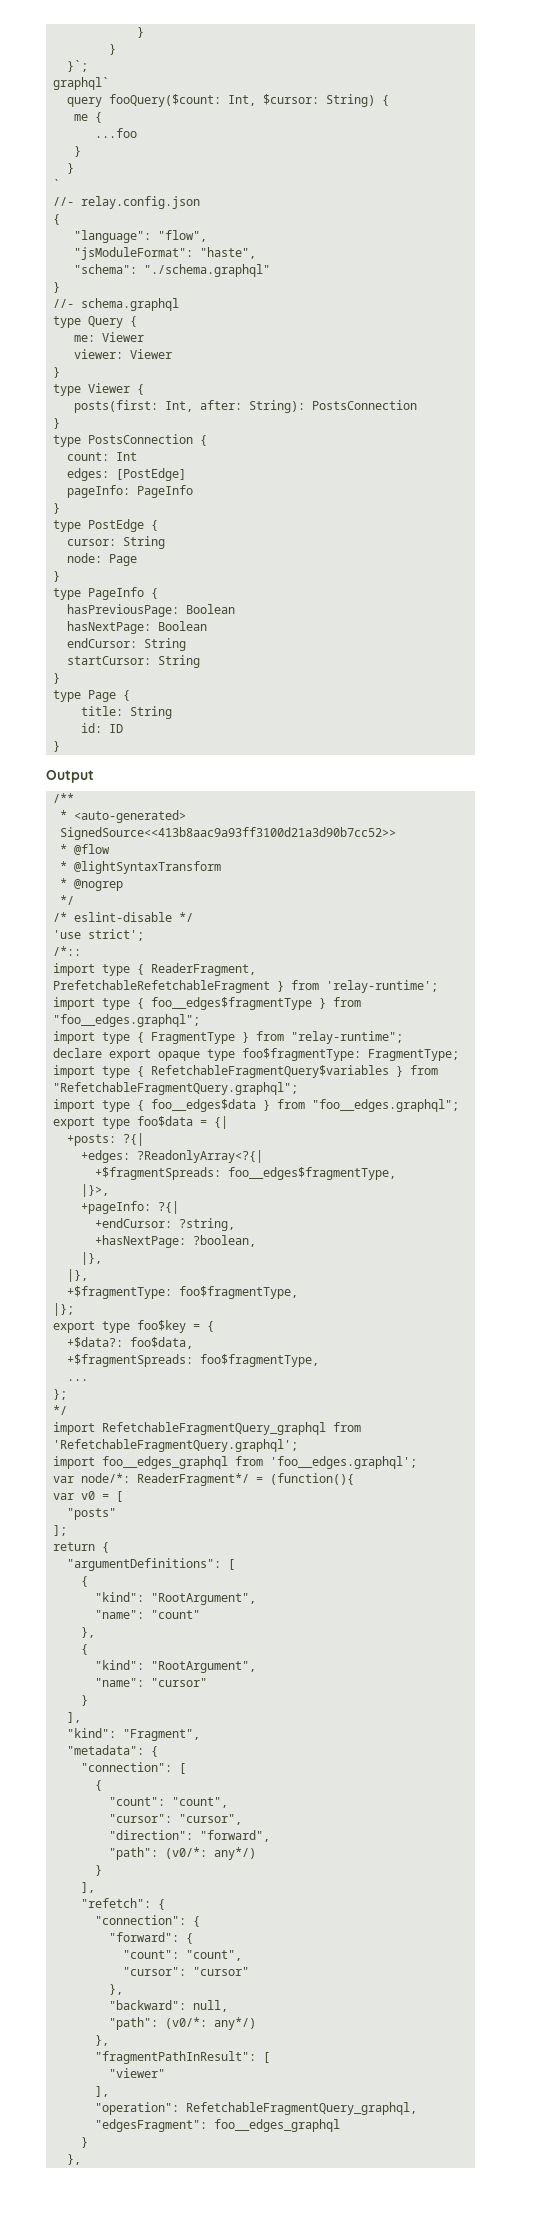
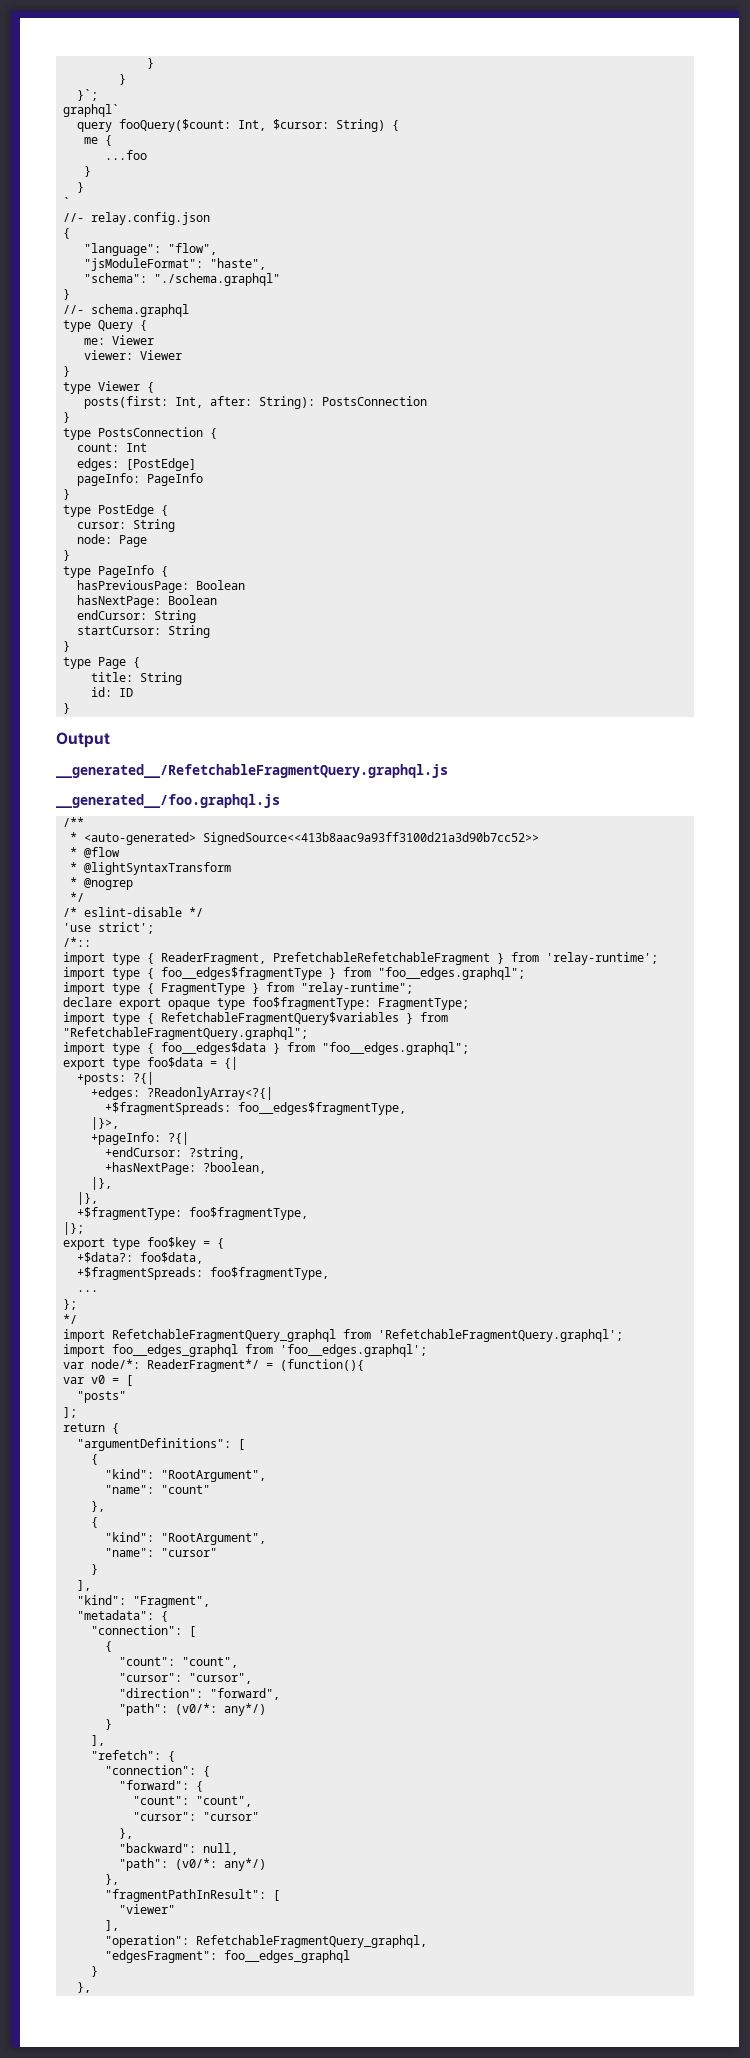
(94, 776) none -> [56,764,448,778] [56,794,280,808] // __generated__/RefetchableFragmentQuery.graphql.js // __generated__/foo.graphql.js

